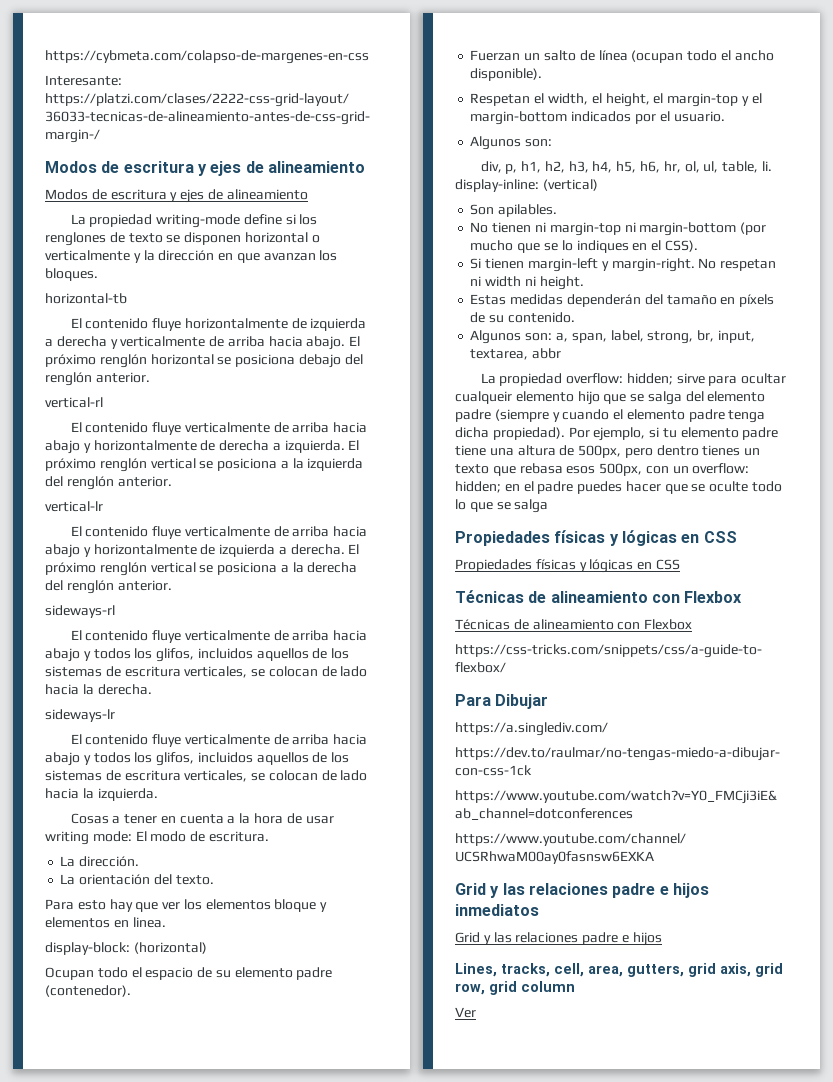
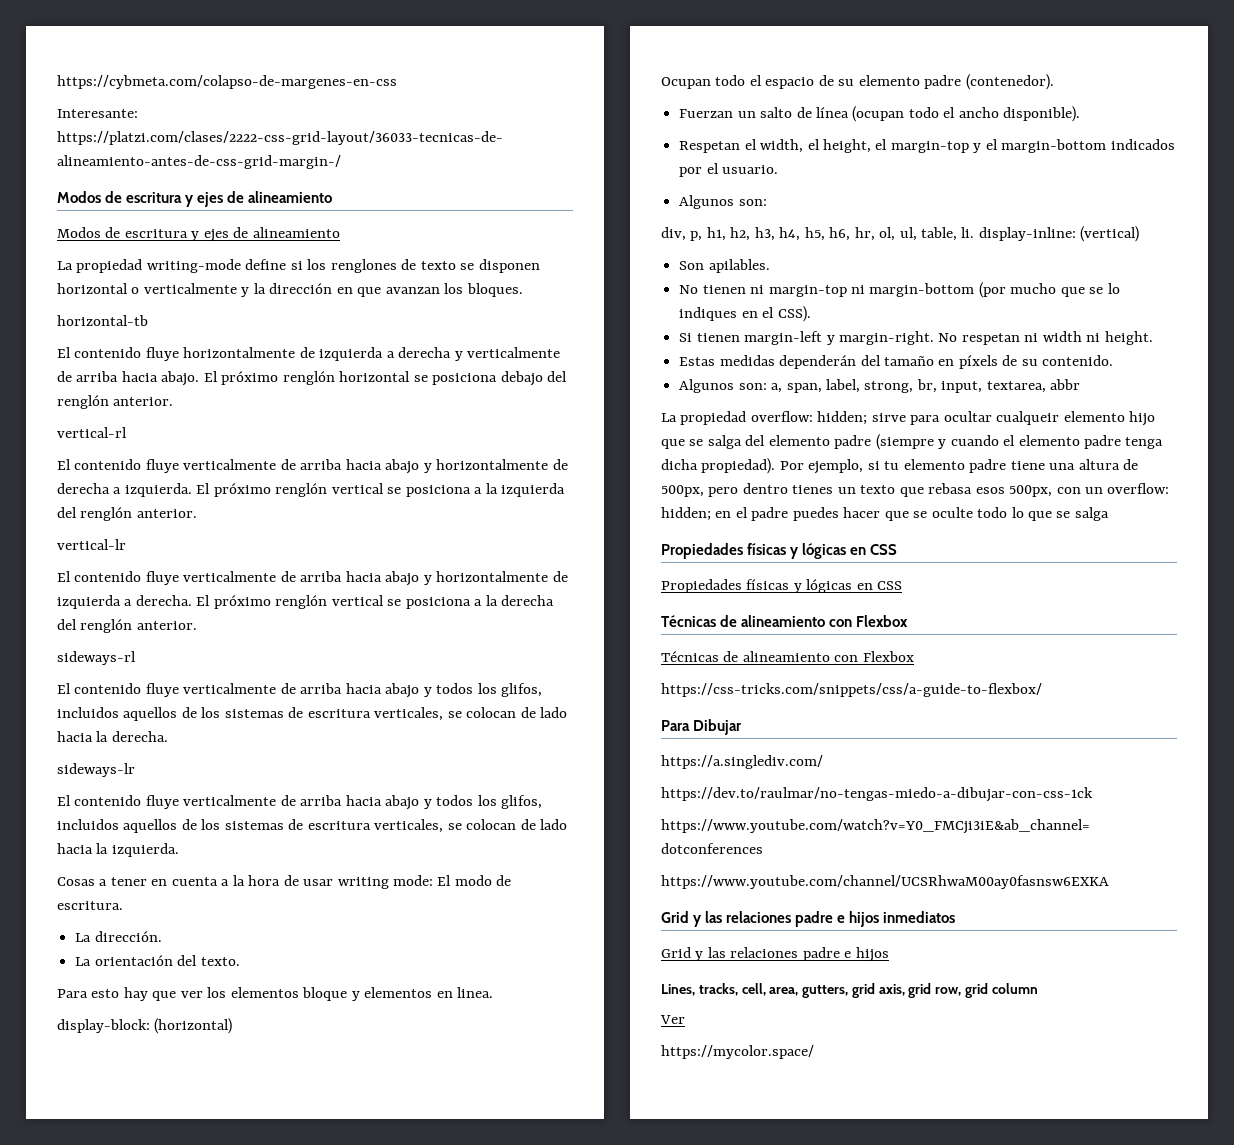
(476, 1012) none -> [661,1045,814,1059] // https://mycolor.space/

